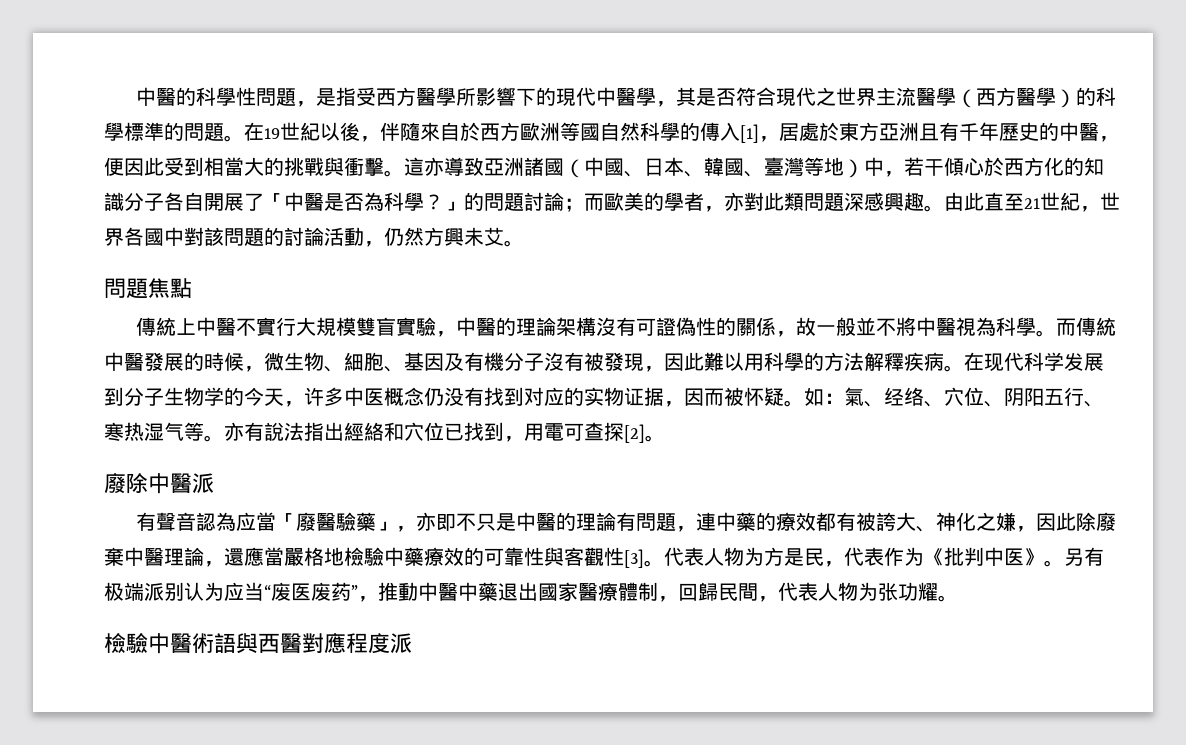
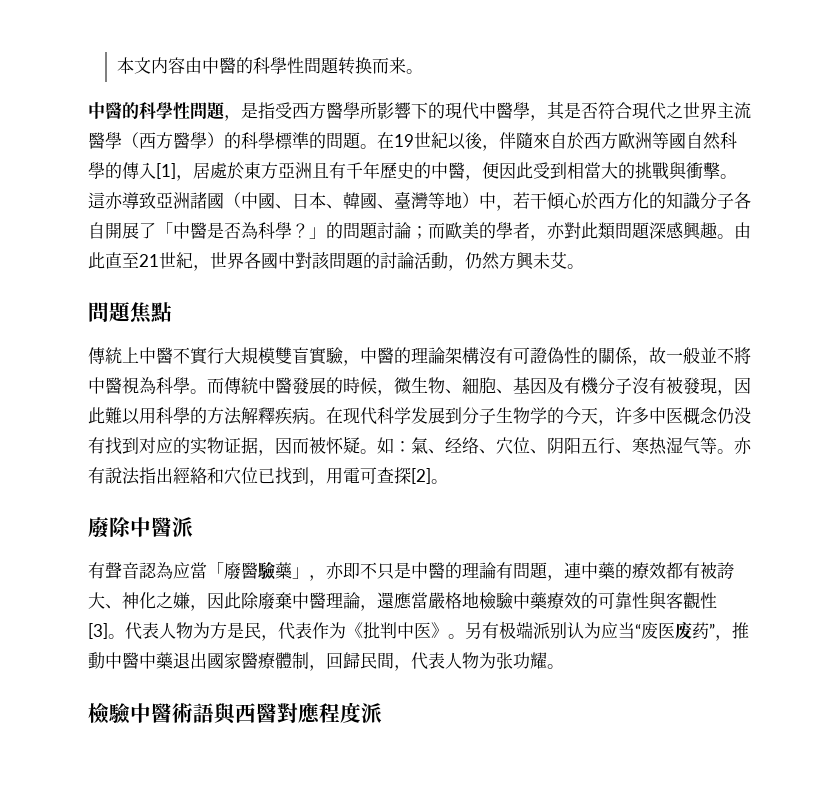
(136, 96) none -> [116,57,423,75] 本文内容由中醫的科學性問題转换而来。 //

